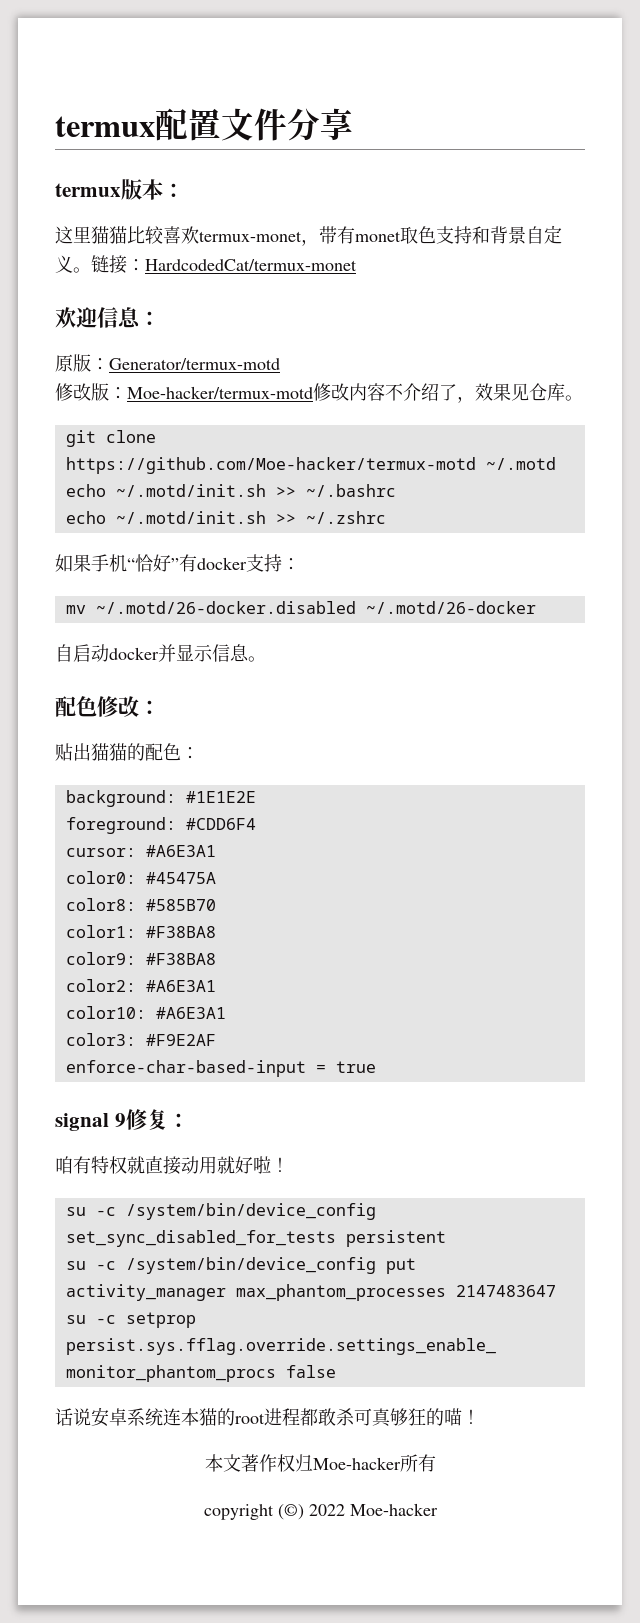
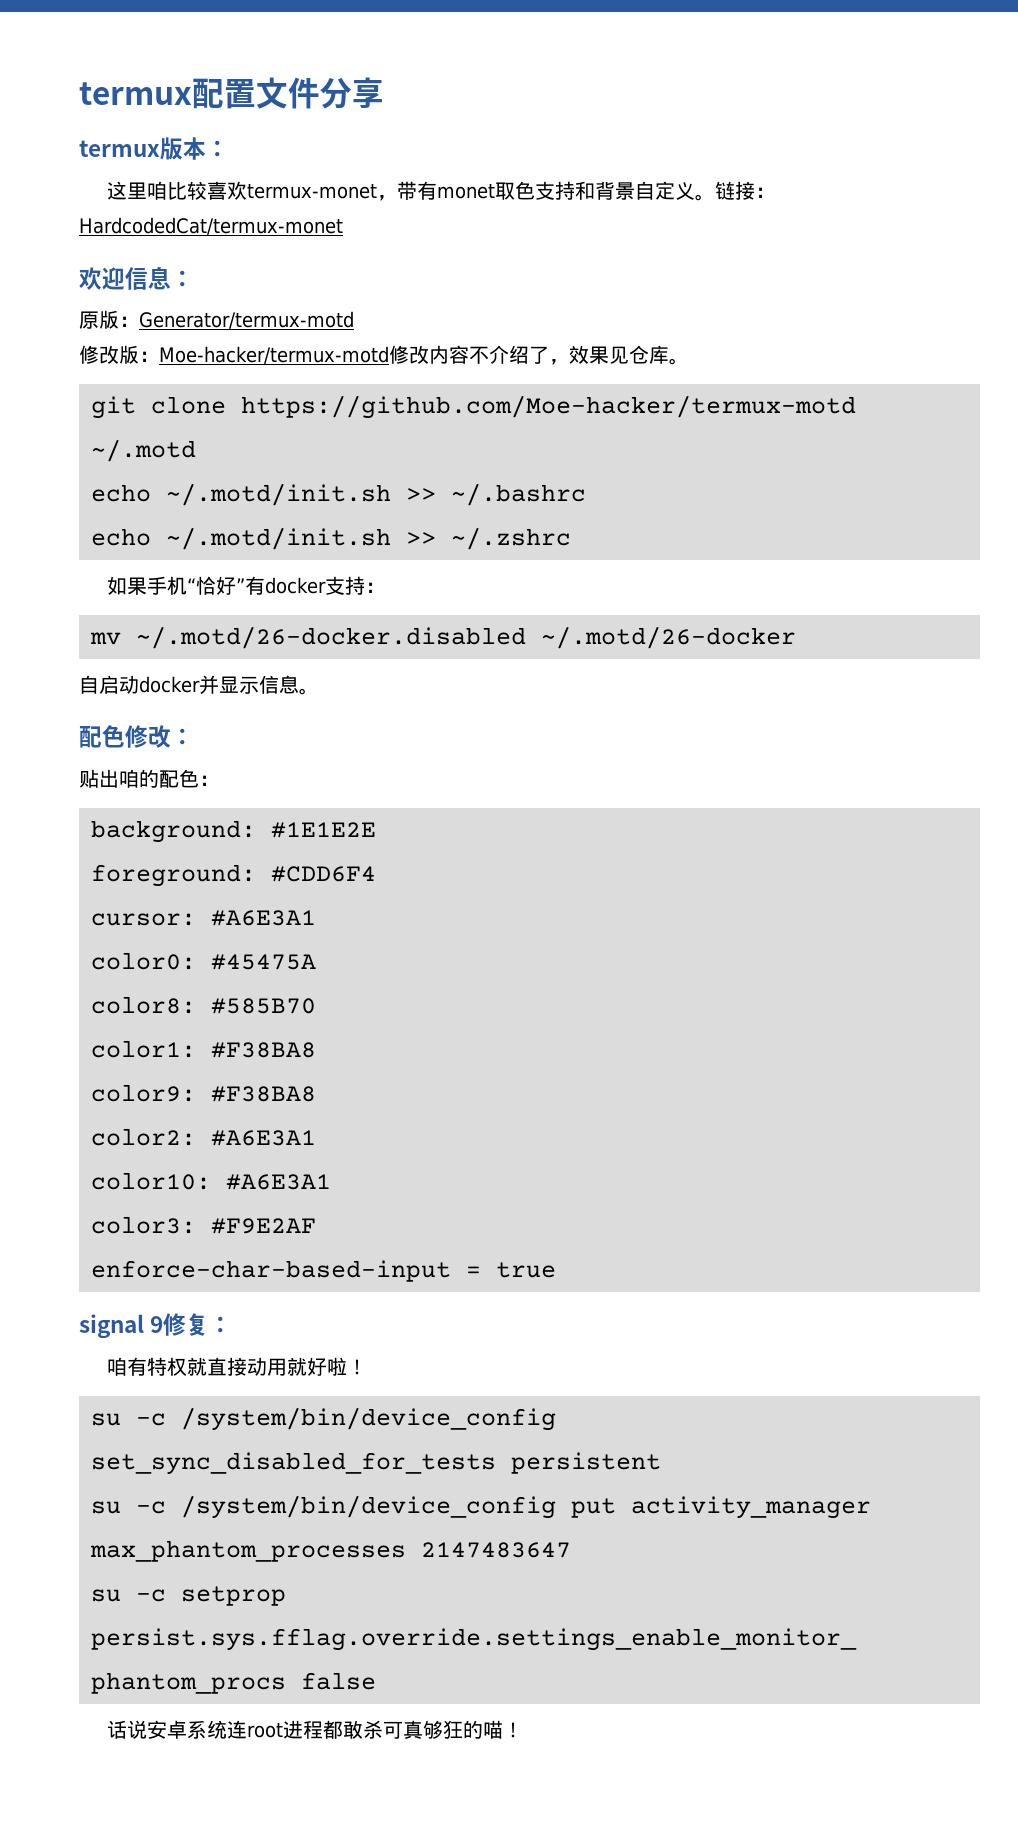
[91,226,127,244] 猫猫 -> [147,181,168,200] 咱
[91,743,127,761] 猫猫 -> [119,769,139,788] 咱
[181,1408,235,1426] 本猫的 -> (248, 1729) none
[204,1454,436,1472] [203,1503,438,1520] // 本文著作权归Moe-hacker所有 // copyright (©) 2022 Moe-hacker -> (524, 1730) none

